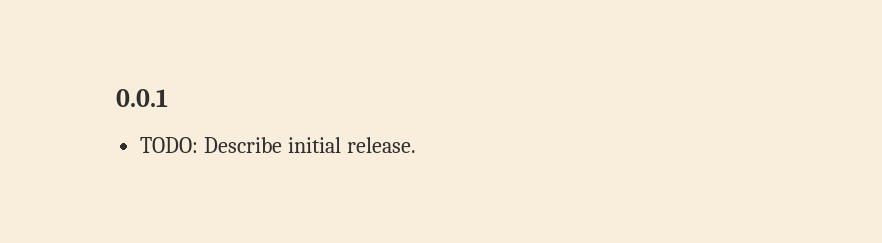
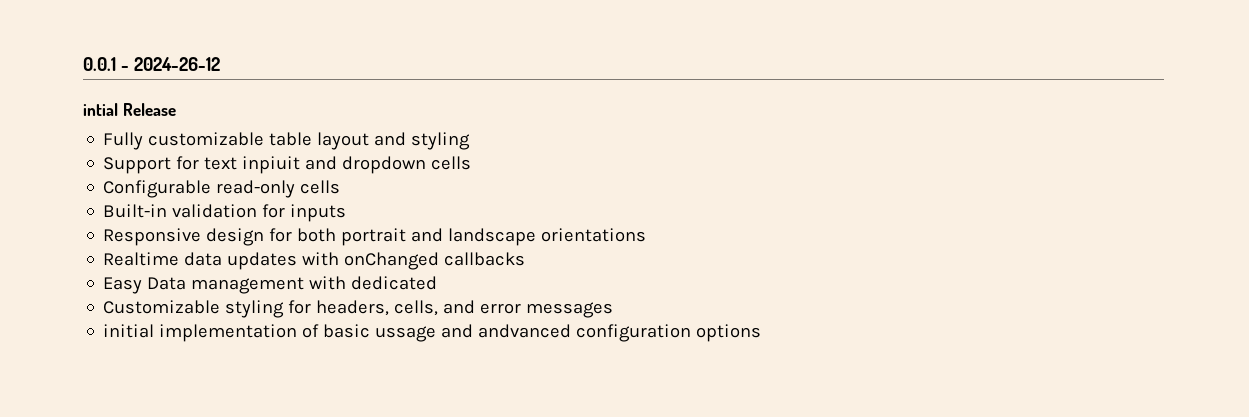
[140,137,417,153] // TODO: Describe initial release. -> [120,57,220,71] [83,103,176,116] [103,132,471,150] [103,156,472,174] [103,180,341,198] [103,204,347,222] [103,228,647,246] [103,252,526,270] [103,276,438,294] [103,300,614,318] [103,324,762,342] - 2024-26-12 // intial Release // Fully customizable table layout and styling // Support for text inpiuit and dropdown cells // Configurable read-only cells // Built-in validation for inputs // Responsive design for both portrait and landscape orientations // Realtime data updates with onChanged callbacks // Easy Data management with dedicated // Customizable styling for headers, cells, and error messages // initial implementation of basic ussage and andvanced configuration options

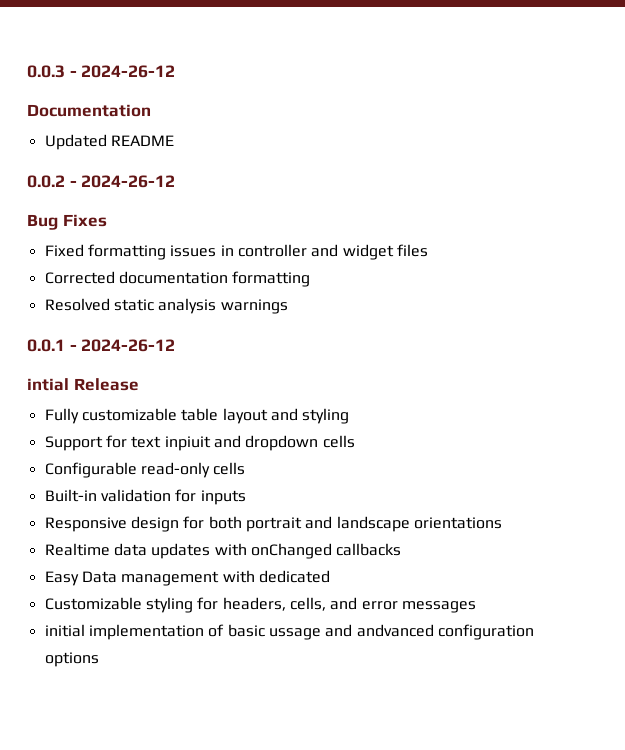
(83, 64) none -> [27,65,176,78] [27,104,151,117] [44,134,174,150] [27,175,176,188] [27,214,107,230] [44,244,428,260] [44,271,311,287] [44,298,288,314] 0.0.3 - 2024-26-12 // Documentation // Updated README // 0.0.2 - 2024-26-12 // Bug Fixes // Fixed formatting issues in controller and widget files // Corrected documentation formatting // Resolved static analysis warnings //

